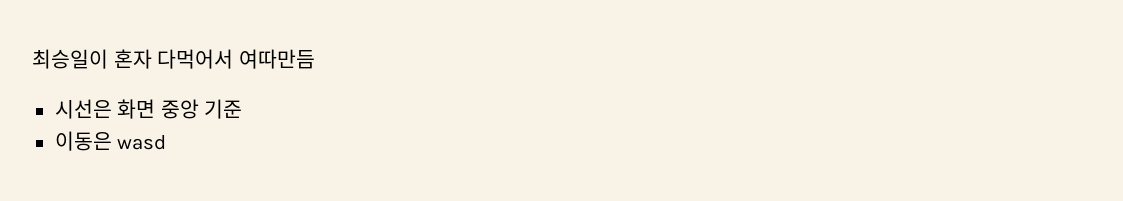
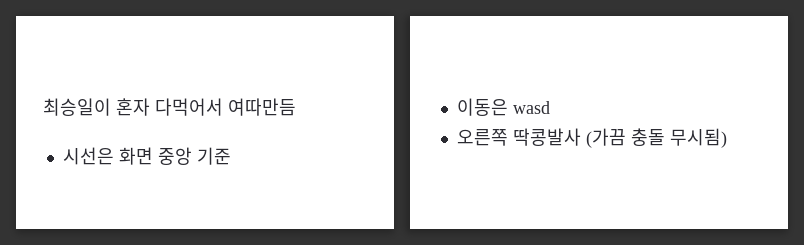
(167, 142) none -> [456,128,727,148] // 오른쪽 딱콩발사 (가끔 충돌 무시됨)

